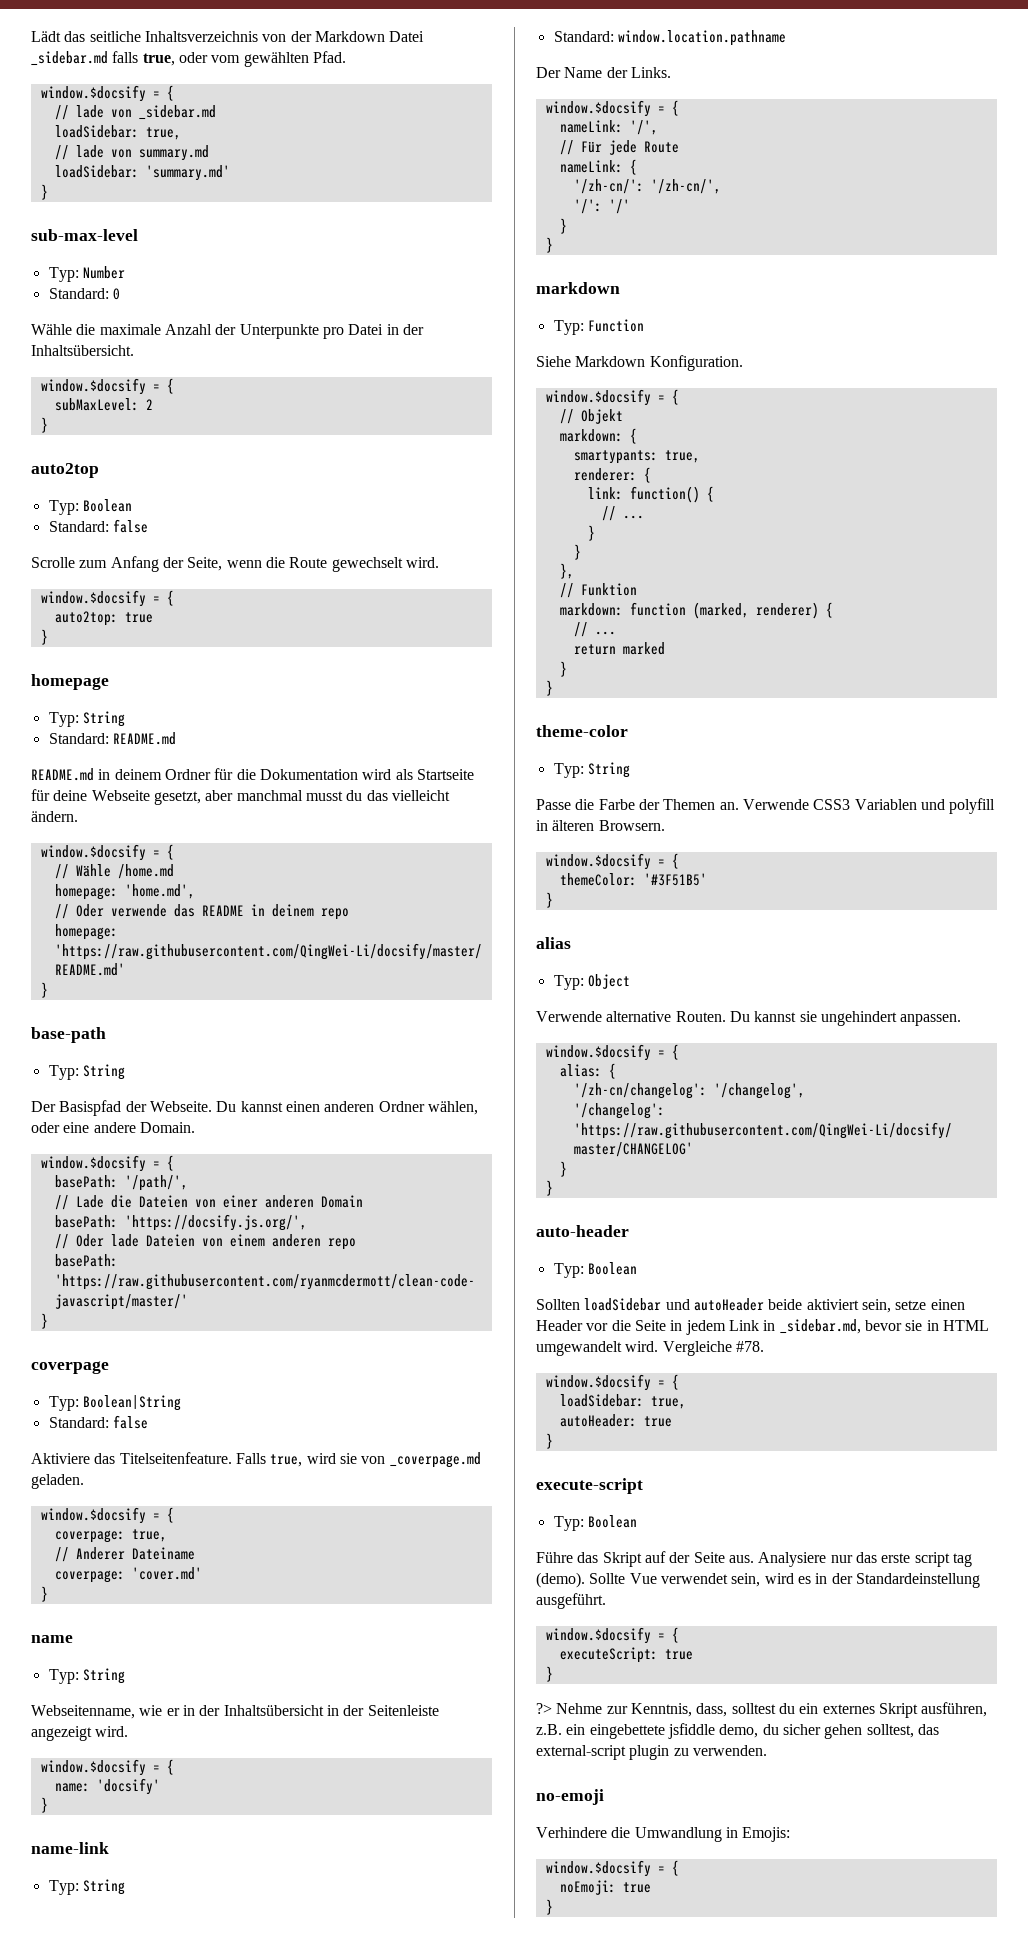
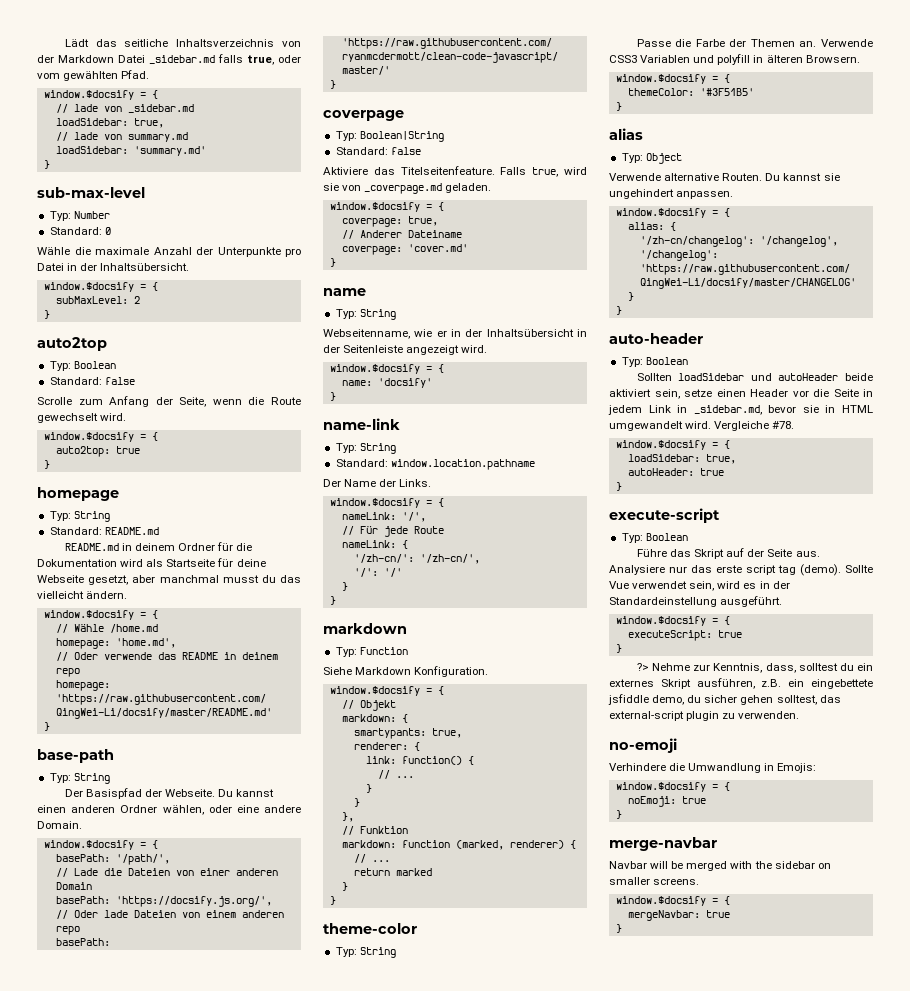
(553, 1907) none -> [609,837,717,851] [609,861,831,871] [609,877,700,885] [615,896,730,906] [627,910,730,921] [615,924,622,933] // merge-navbar // Navbar will be merged with the sidebar on smaller screens. // window.$docsify = { // mergeNavbar: true // }

